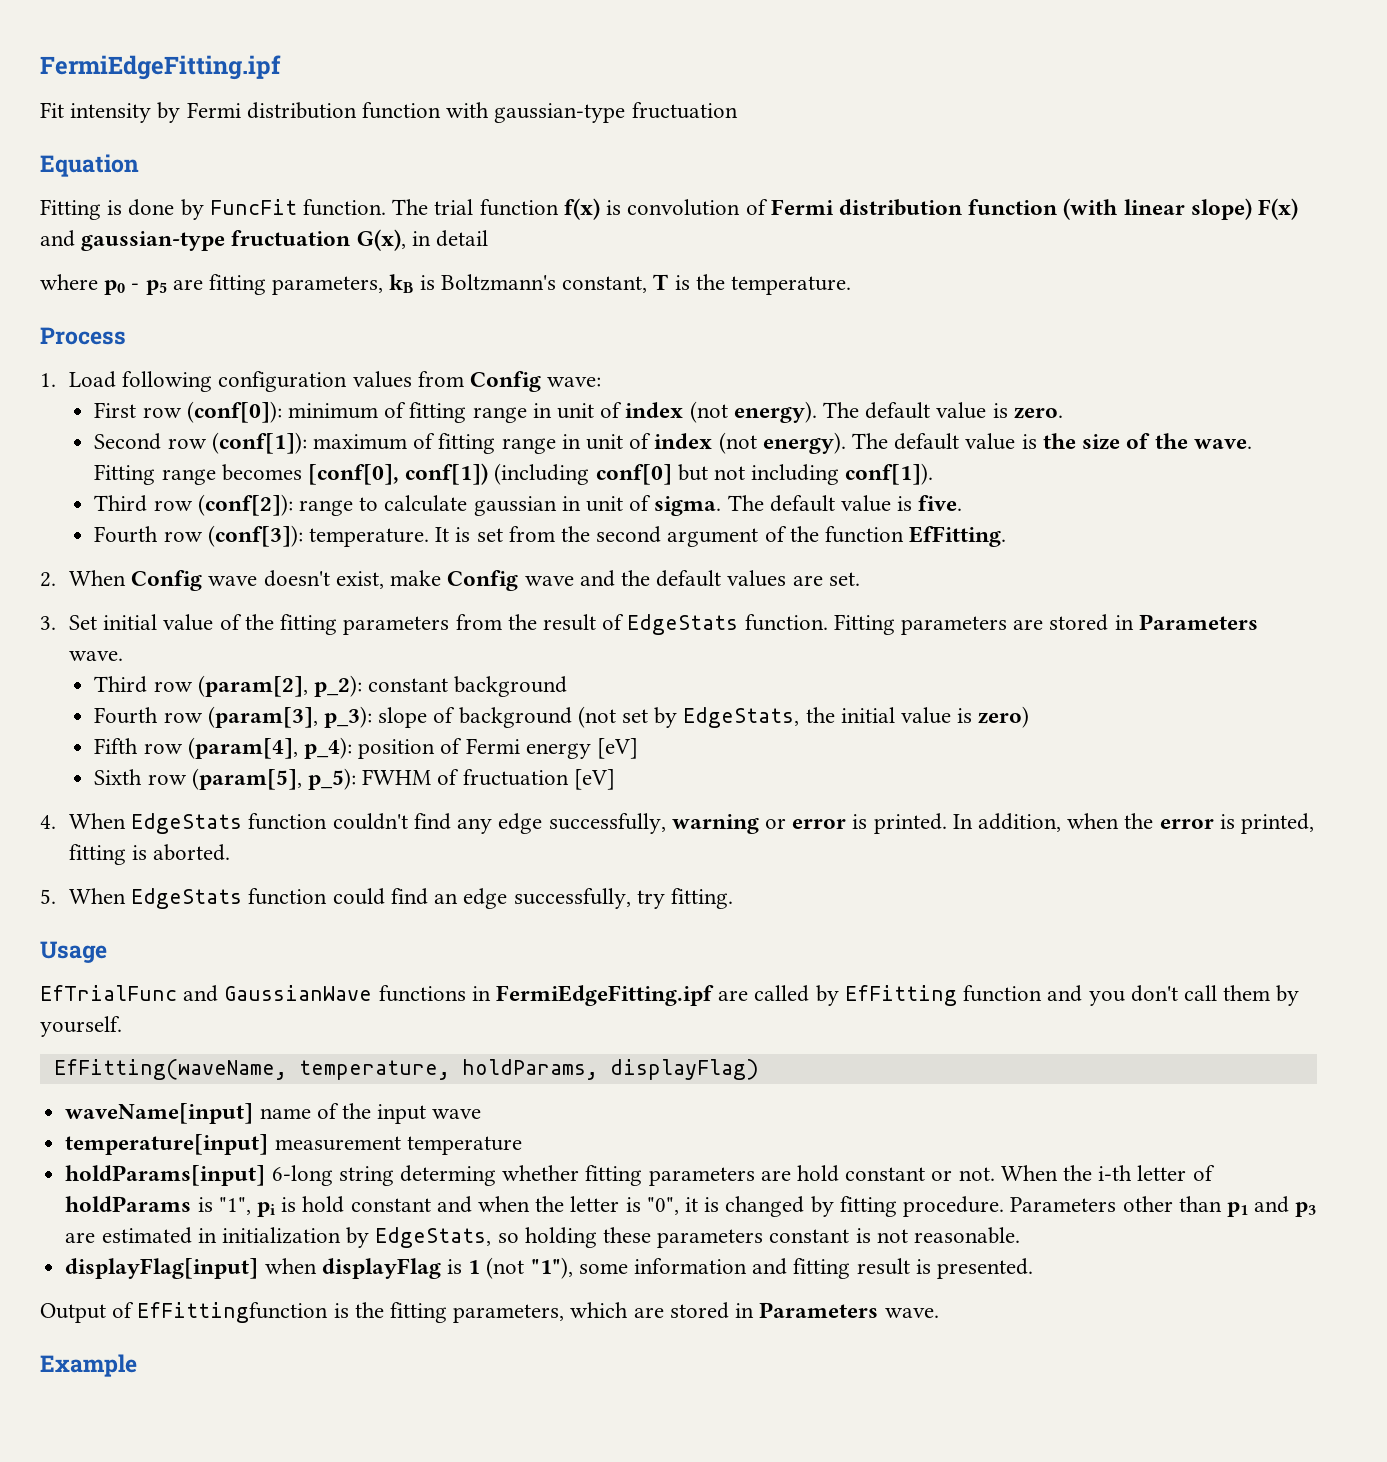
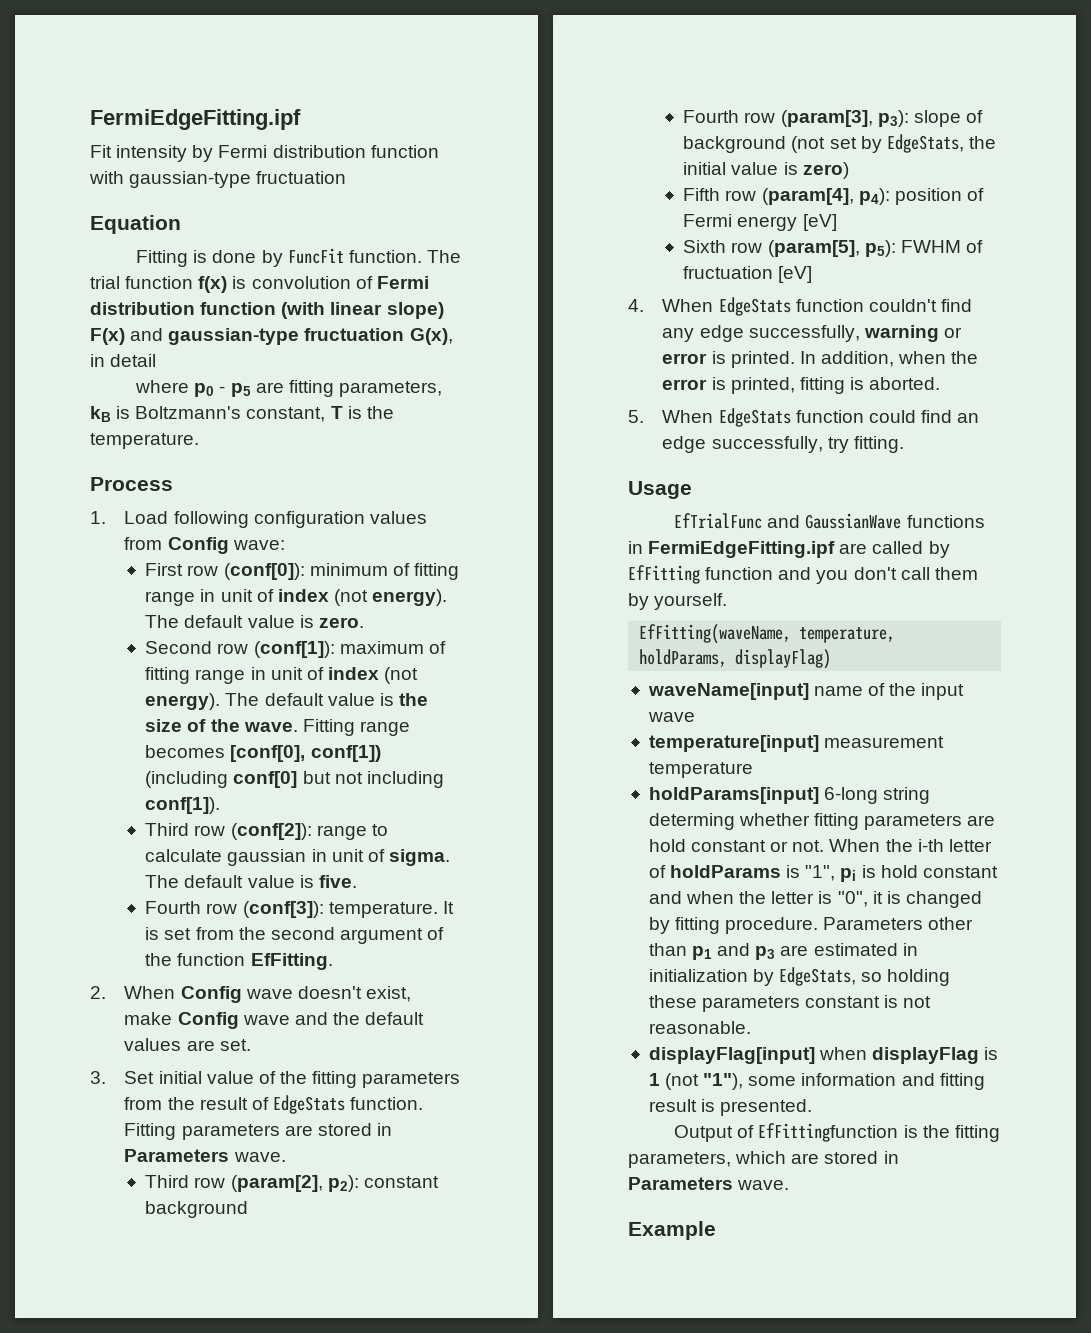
[313,675,362,697] p_2): -> [327,1175,359,1192] p2):
[323,706,372,728] p_3): -> [877,110,909,127] p3):
[303,737,352,759] p_4): -> [858,188,890,205] p4):
[307,768,356,790] p_5): -> [864,240,896,257] p5):

